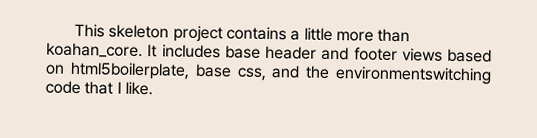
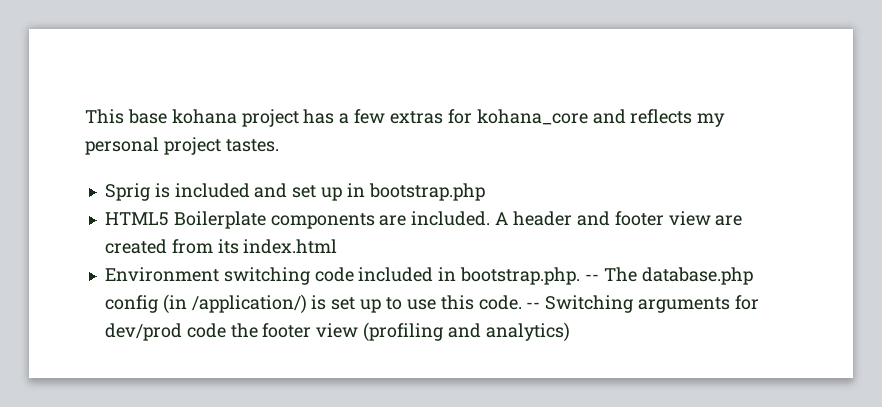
[108,24,411,43] [46,42,492,63] [45,61,492,85] [45,80,153,96] skeleton project contains a little more than koahan_core. It includes base header and footer views based on html5boilerplate, base css, and the environmentswitching code that I like. -> [127,109,726,127] [85,137,279,155] [104,183,485,201] [104,211,743,229] [104,239,338,254] [104,267,753,285] [104,294,759,314] [104,322,570,342] base kohana project has a few extras for kohana_core and reflects my personal project tastes. // Sprig is included and set up in bootstrap.php // HTML5 Boilerplate components are included. A header and footer view are created from its index.html // Environment switching code included in bootstrap.php. -- The database.php config (in /application/) is set up to use this code. -- Switching arguments for dev/prod code the footer view (profiling and analytics)

